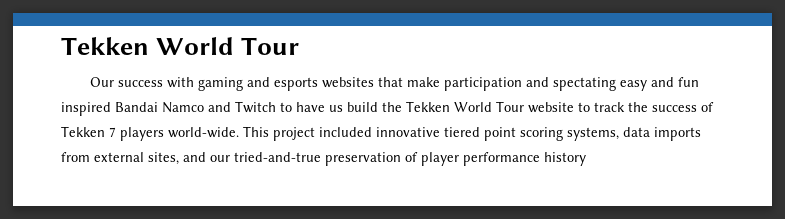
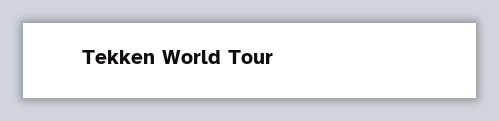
[61,37,300,55] [89,77,699,91] [61,101,714,116] [61,126,701,141] [61,152,586,166] Tekken World Tour // Our success with gaming and esports websites that make participation and spectating easy and fun inspired Bandai Namco and Twitch to have us build the Tekken World Tour website to track the success of Tekken 7 players world-wide. This project included innovative tiered point scoring systems, data imports from external sites, and our tried-and-true preservation of player performance history -> [82,50,273,64] Tekken World Tour

